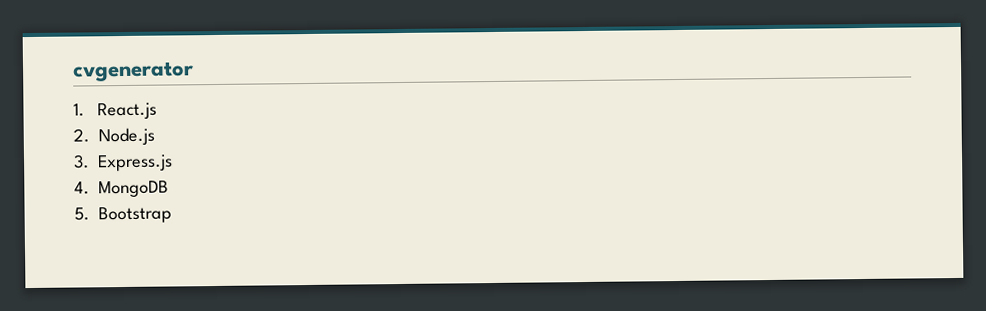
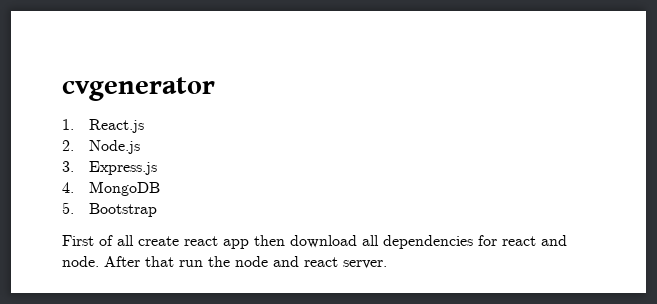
(173, 215) none -> [62,235,567,249] [62,256,387,269] // First of all create react app then download all dependencies for react and node. After that run the node and react server.

